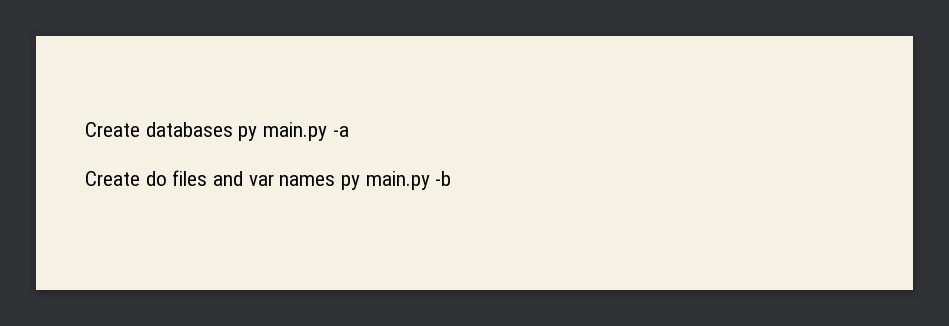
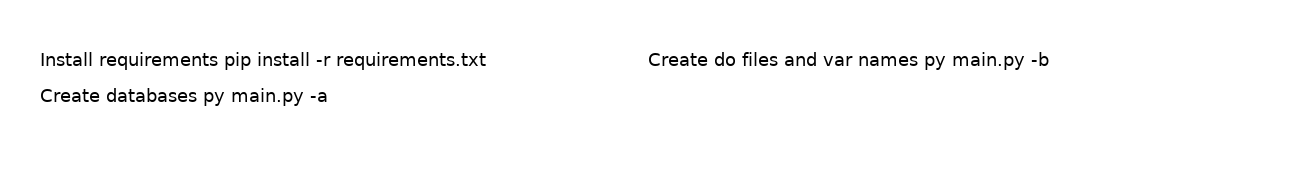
(85, 129) none -> [40,52,486,70] Install requirements pip install -r requirements.txt //

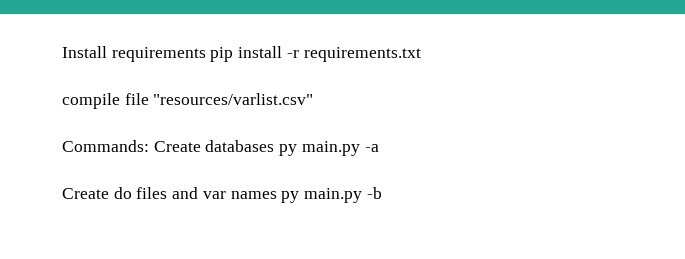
(486, 61) none -> [62,93,314,109] [62,140,149,152] compile file "resources/varlist.csv" // Commands:

